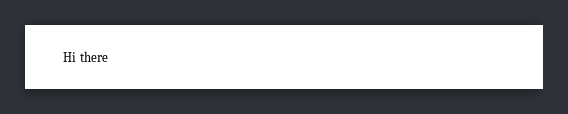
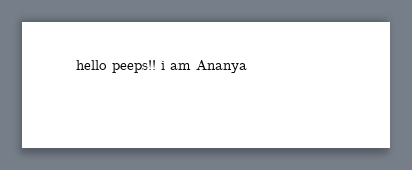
[63,51,108,62] Hi there -> [76,60,247,73] hello peeps!! i am Ananya

